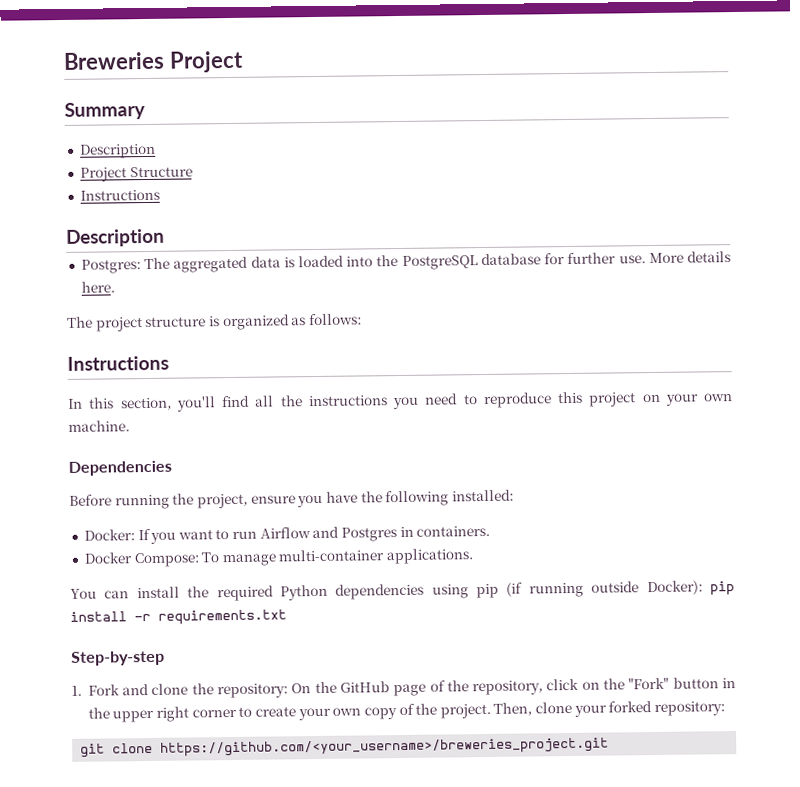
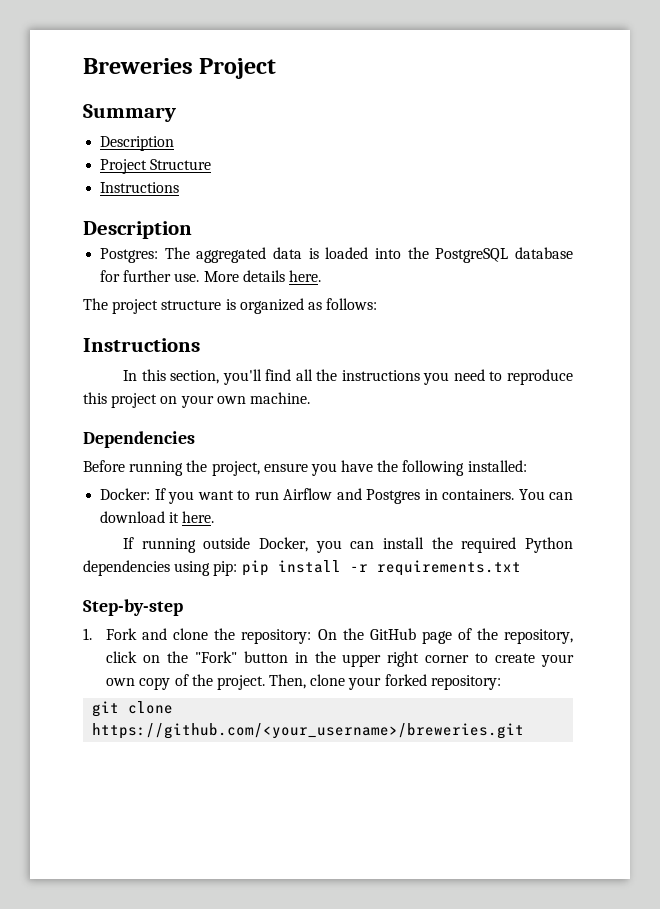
[83,548,475,568] [70,588,97,599] // Docker Compose: To manage multi-container applications. // You -> [518,489,573,500] [100,511,215,523] [123,537,342,553] You can download it here. // If running outside Docker, you
[476,580,703,599] pip (if running outside Docker): -> [213,561,238,576] pip:
[160,737,610,757] https://github.com/<your_username>/breweries_project.git -> [92,723,525,739] https://github.com/<your_username>/breweries.git

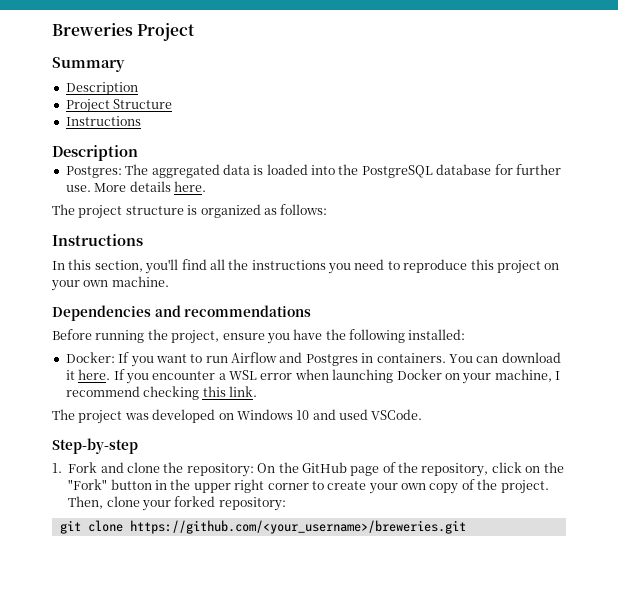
(195, 439) none -> [154,305,312,317] and recommendations
[123,537,573,553] [83,560,521,576] // If running outside Docker, you can install the required Python dependencies using pip: pip install -r requirements.txt -> [113,369,560,384] [65,386,257,400] [52,409,423,424] If you encounter a WSL error when launching Docker on your machine, I recommend checking this link. // The project was developed on Windows 10 and used VSCode.

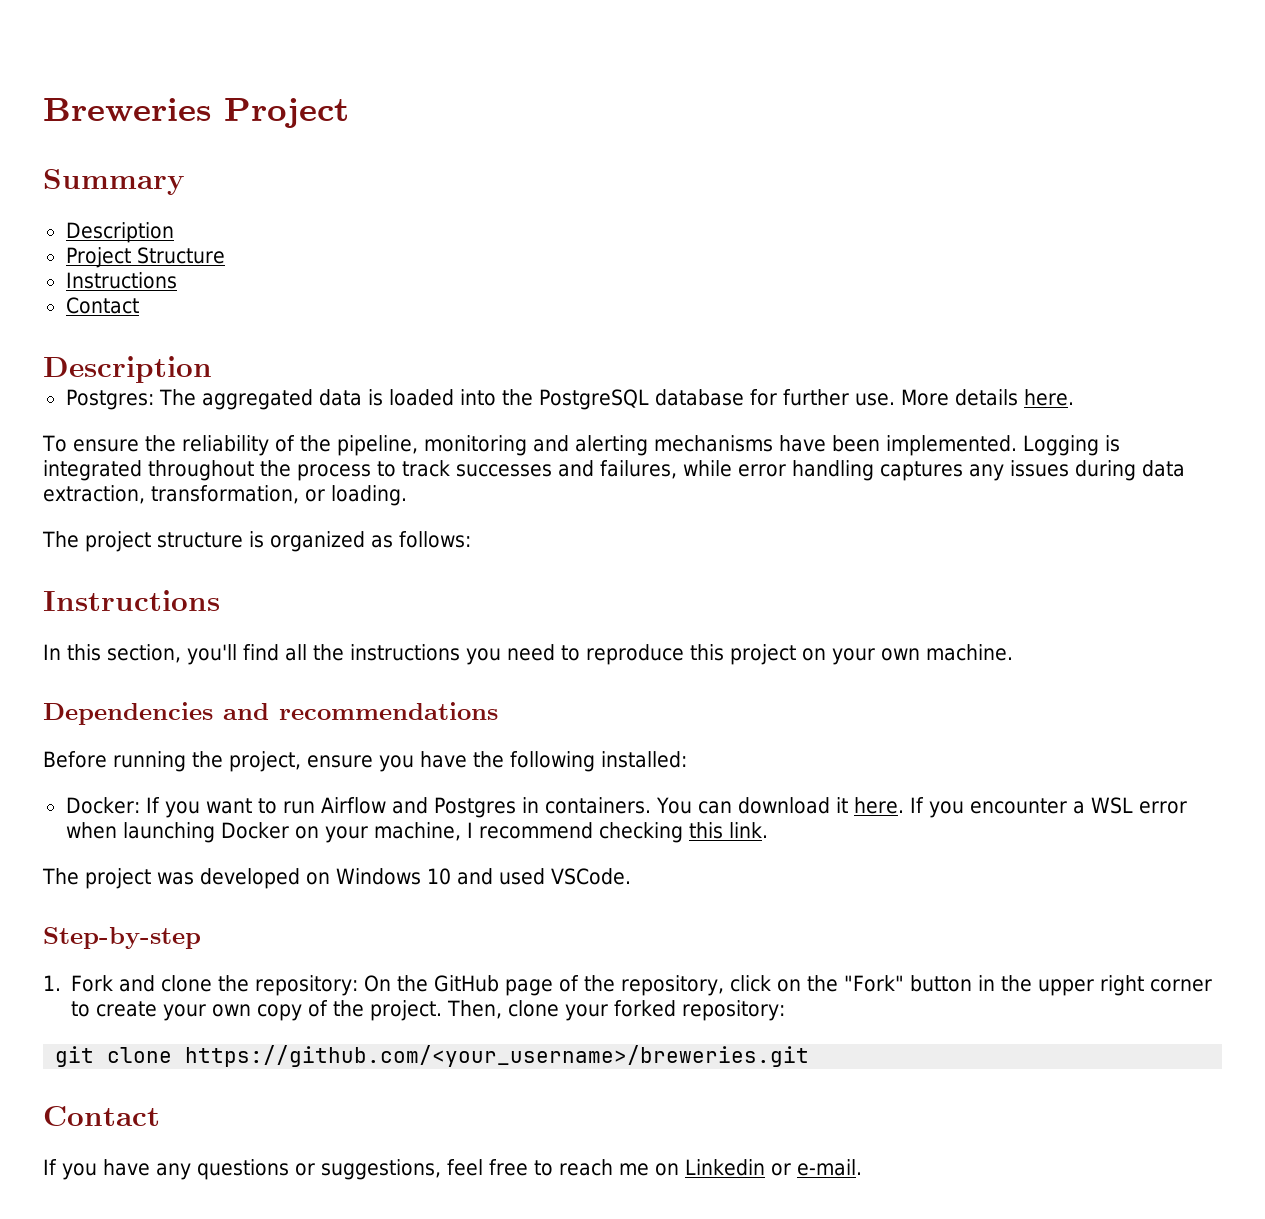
(141, 121) none -> [65,297,139,314] // Contact
(206, 186) none -> [42,435,1120,456] [43,460,1185,481] [43,485,407,506] // To ensure the reliability of the pipeline, monitoring and alerting mechanisms have been implemented. Logging is integrated throughout the process to track successes and failures, while error handling captures any issues during data extraction, transformation, or loading.
(466, 527) none -> [43,1106,160,1126] [43,1159,862,1180] // Contact // If you have any questions or suggestions, feel free to reach me on Linkedin or e-mail.

